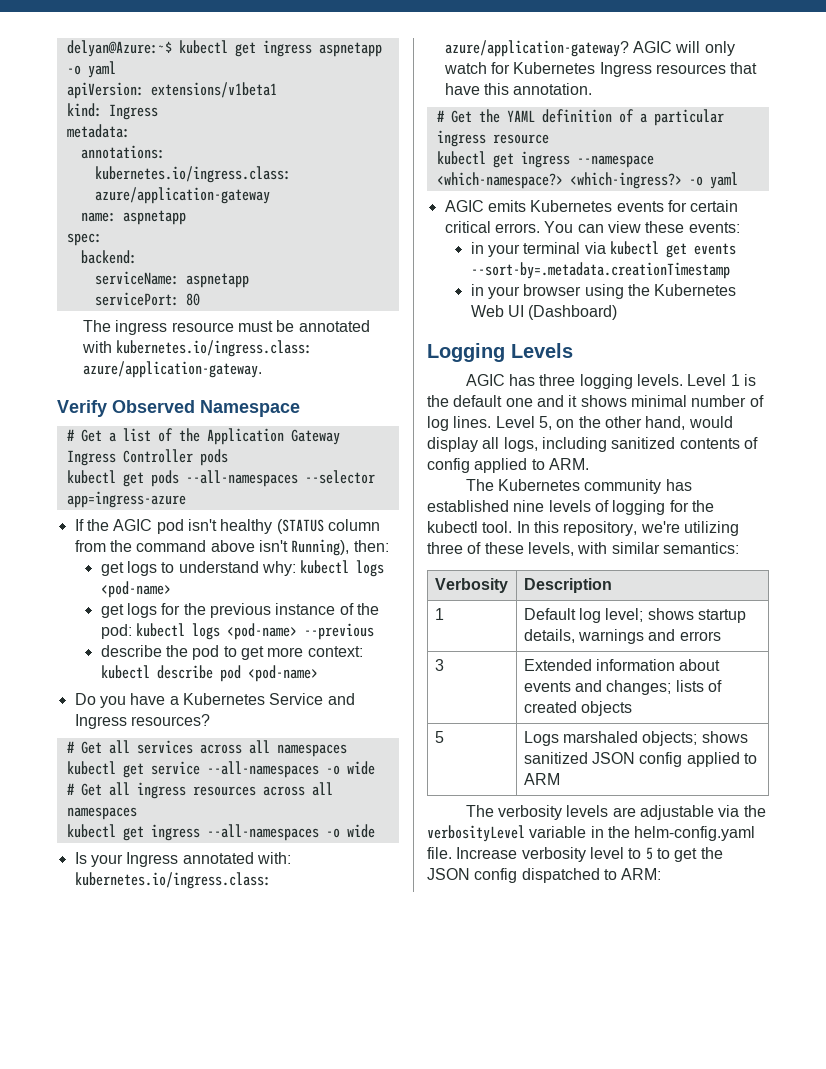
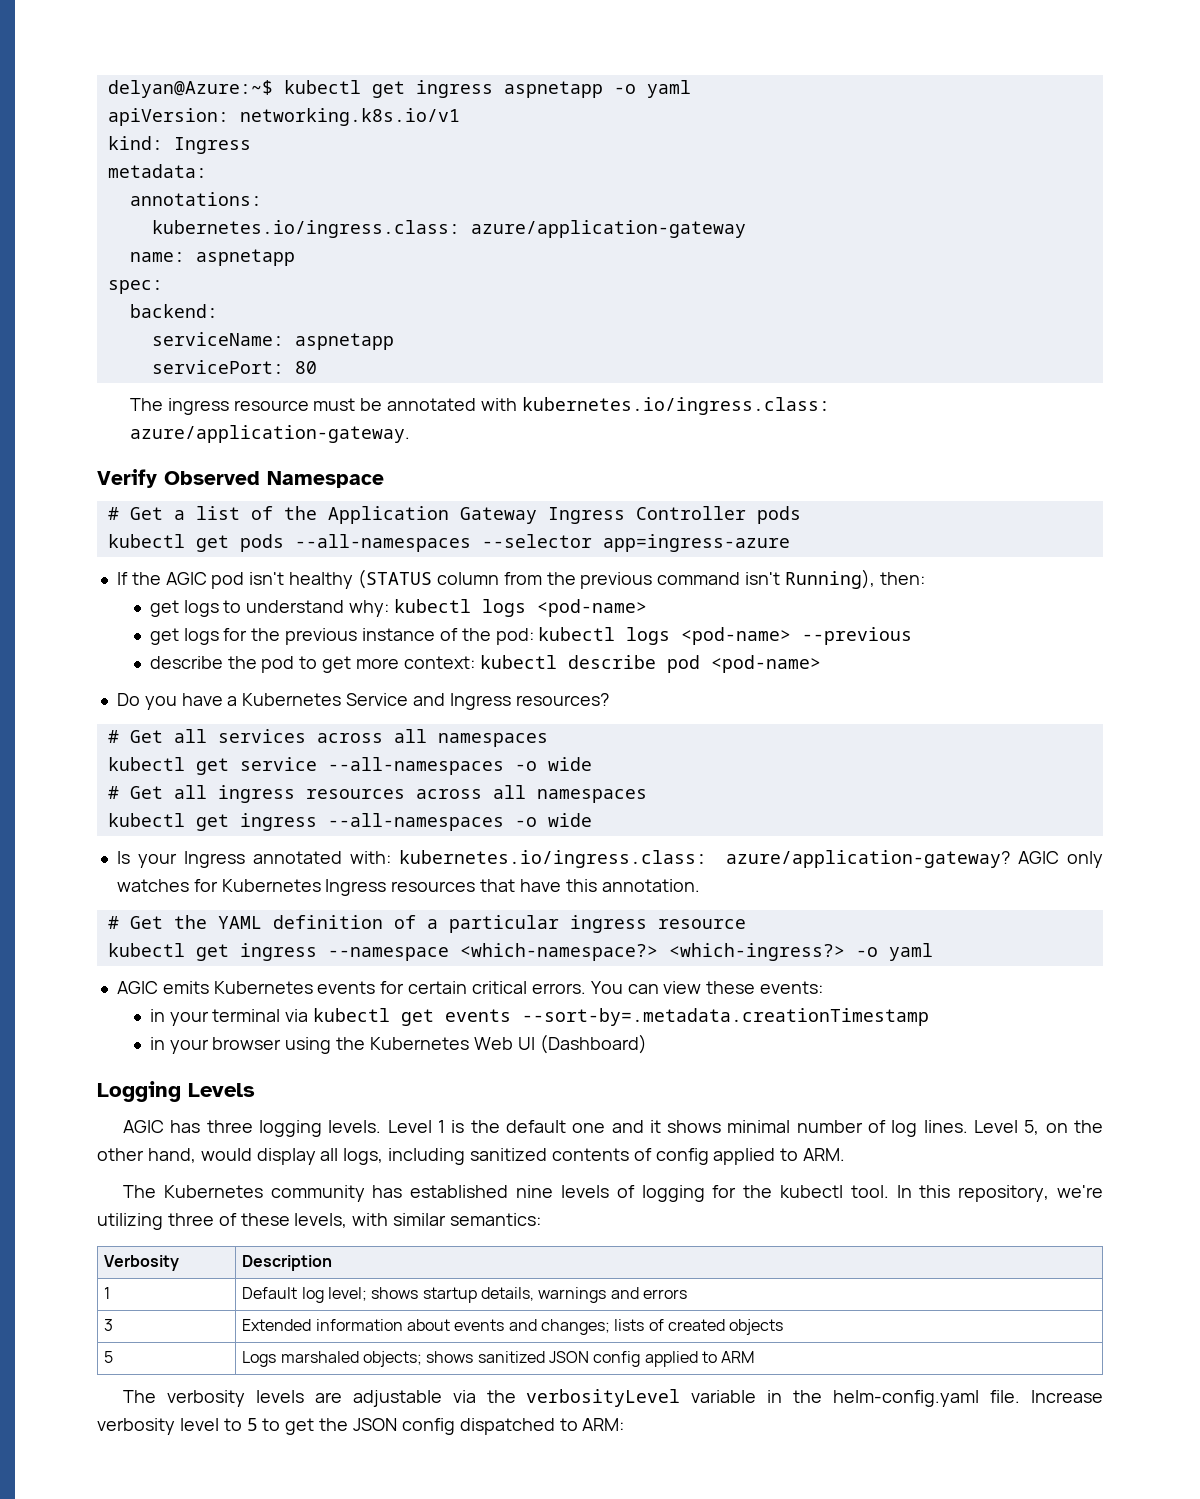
[150,82,277,98] extensions/v1beta1 -> [239,108,460,126] networking.k8s.io/v1
[136,540,255,552] command above -> [580,572,741,589] previous command
[675,41,735,56] [443,62,487,74] will only watch -> [1067,851,1103,868] [116,879,189,892] only watches

